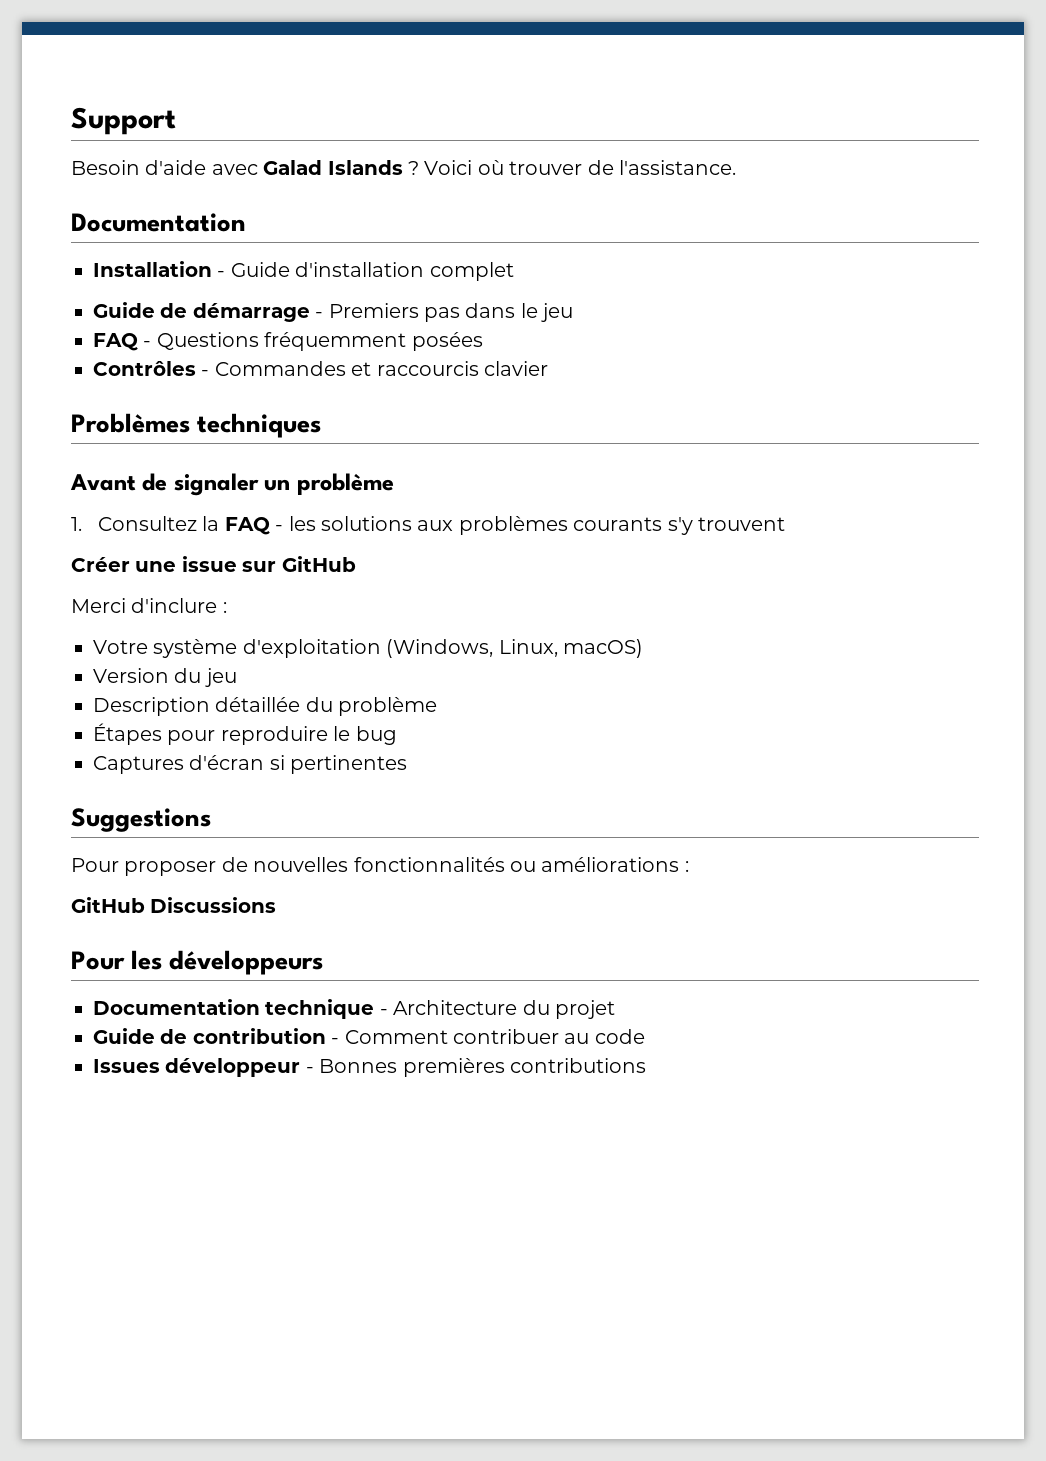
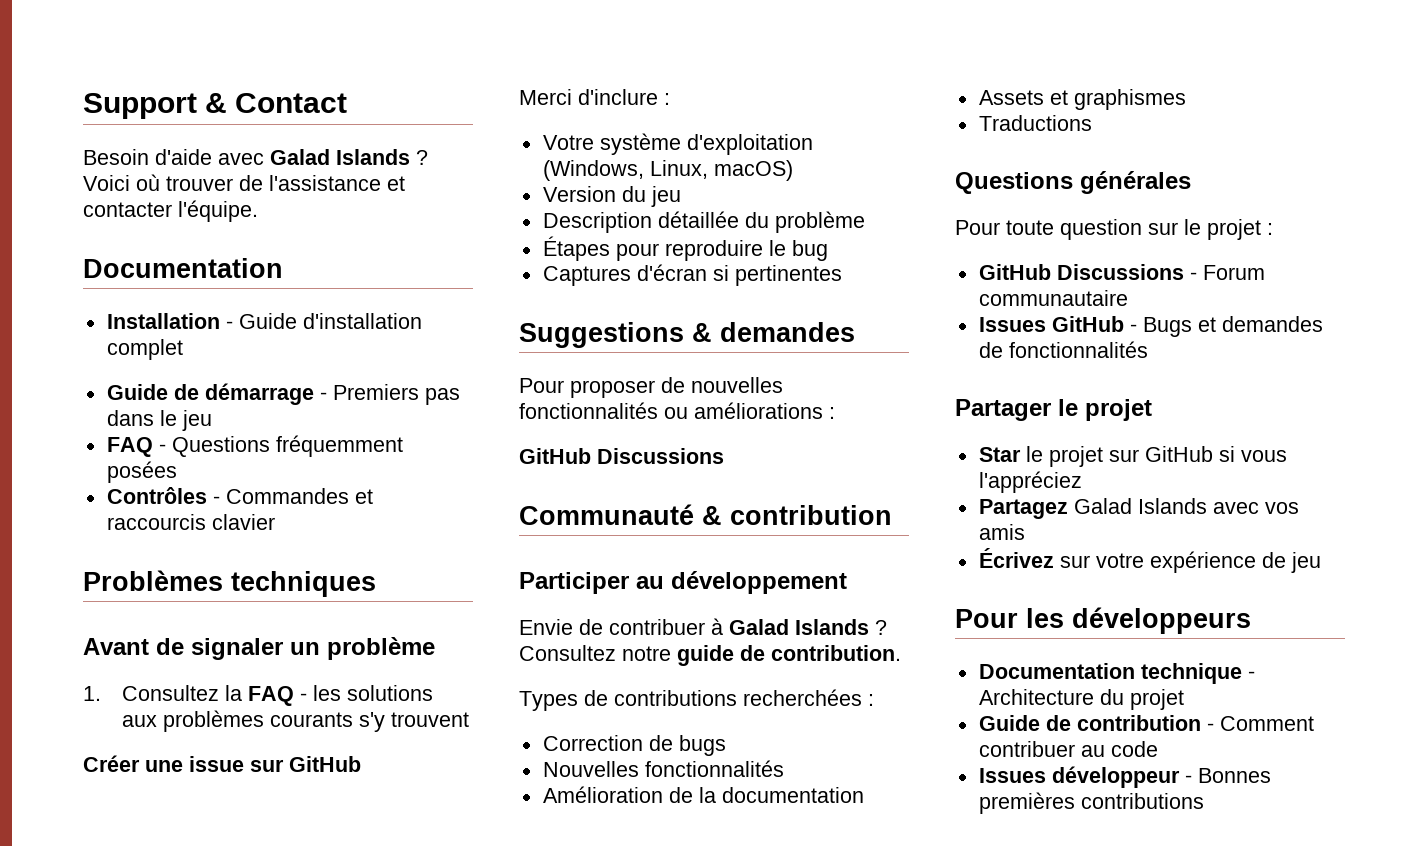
(176, 121) none -> [205,93,348,113] & Contact
[618,160,736,175] l'assistance. -> [269,175,405,191] [83,200,258,222] l'assistance et contacter l'équipe.
(211, 820) none -> [692,322,855,342] & demandes
(277, 905) none -> [519,504,892,525] [519,571,847,594] [519,618,887,635] [519,645,901,666] [519,689,874,711] [542,735,726,756] [542,760,784,777] [542,786,864,803] [978,89,1186,110] [978,115,1092,131] [955,171,1191,194] [955,219,1273,240] [978,264,1265,280] [978,290,1128,306] [978,316,1323,337] [978,341,1148,358] [955,399,1152,421] [978,446,1287,467] [978,471,1082,493] [978,498,1299,519] [978,524,1025,540] [978,548,1321,573] // Communauté & contribution // Participer au développement // Envie de contribuer à Galad Islands ? Consultez notre guide de contribution. // Types de contributions recherchées : // Correction de bugs // Nouvelles fonctionnalités // Amélioration de la documentation // Assets et graphismes // Traductions // Questions générales // Pour toute question sur le projet : // GitHub Discussions - Forum communautaire // Issues GitHub - Bugs et demandes de fonctionnalités // Partager le projet // Star le projet sur GitHub si vous l'appréciez // Partagez Galad Islands avec vos amis // Écrivez sur votre expérience de jeu

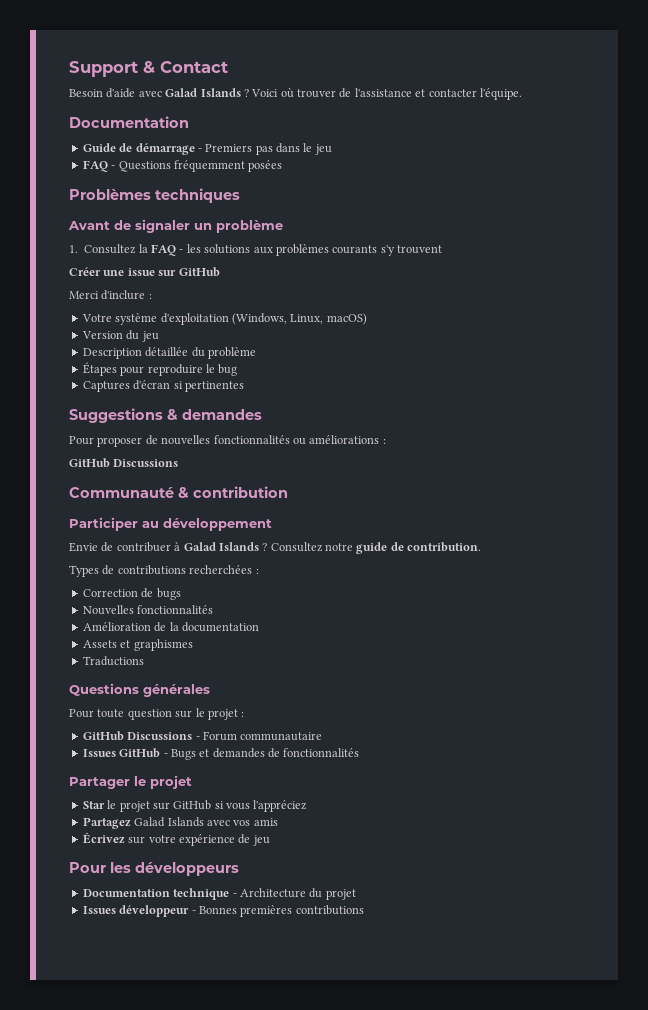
[106,313,422,329] [106,339,183,360] // Installation - Guide d'installation complet -> (189, 122) none
[106,487,373,504] [106,514,275,530] // Contrôles - Commandes et raccourcis clavier -> (283, 166) none
[978,715,1314,731] [978,741,1158,757] // Guide de contribution - Comment contribuer au code -> (356, 894) none

